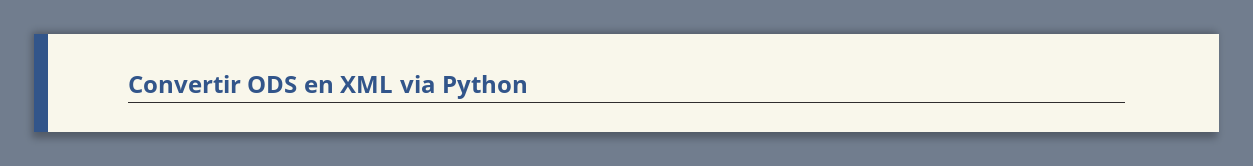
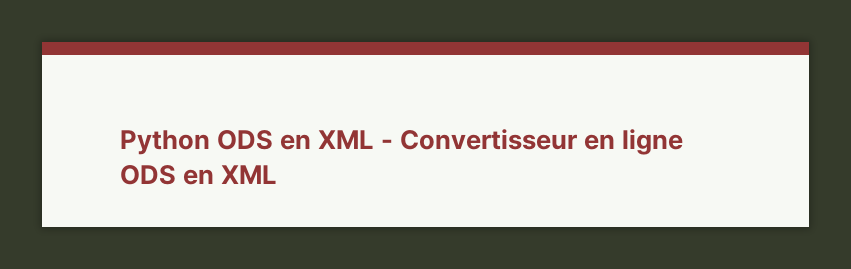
[128,75,529,99] Convertir ODS en XML via Python -> [120,129,684,155] [120,165,277,185] Python ODS en XML - Convertisseur en ligne ODS en XML

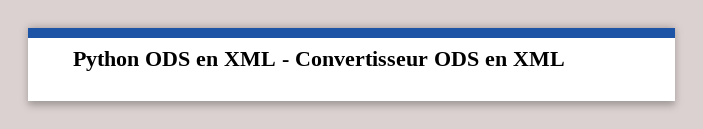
[583,129,684,155] en ligne -> (428, 58) none

